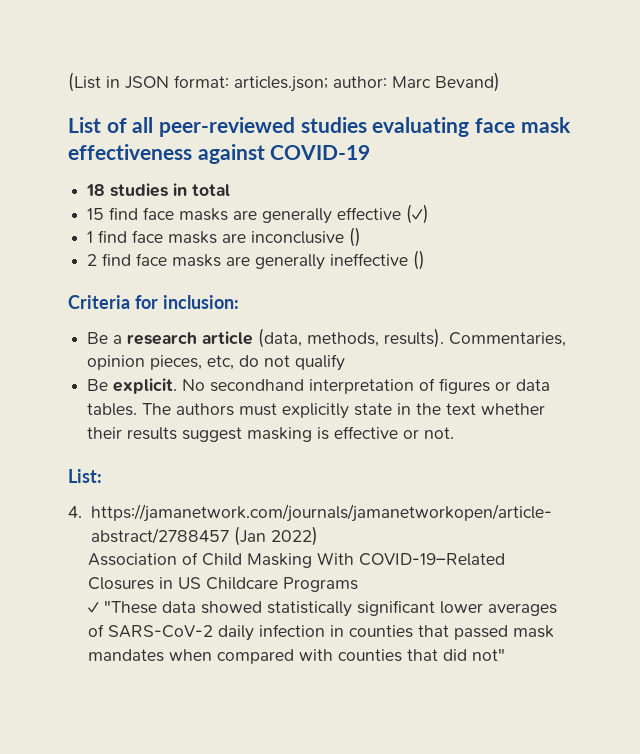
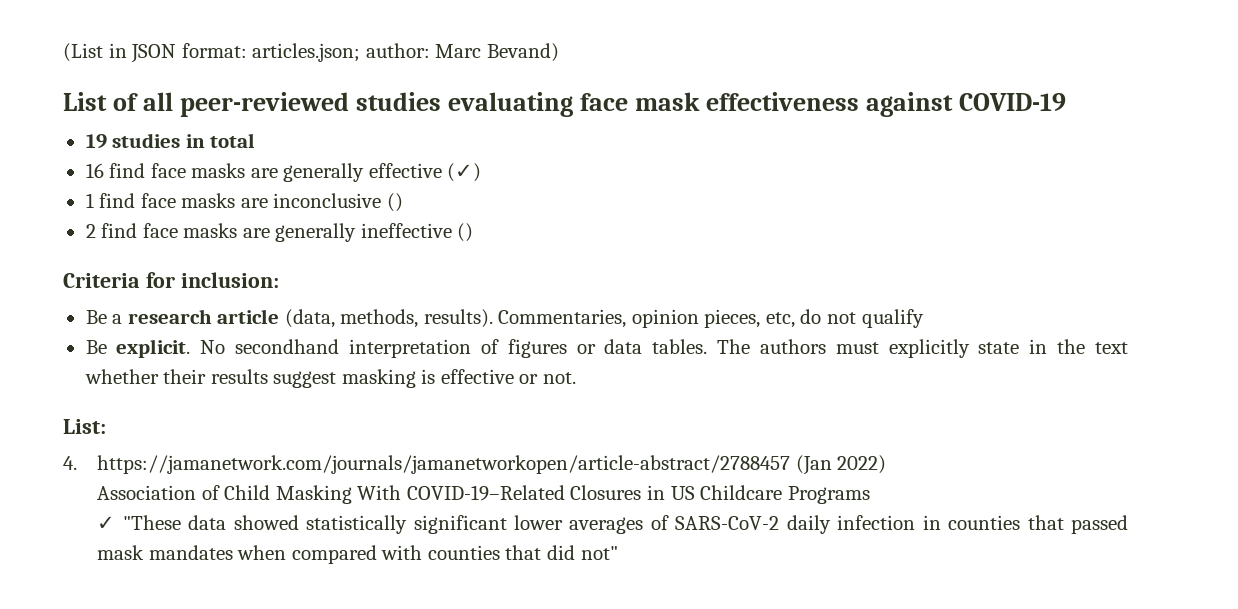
[86,184,106,196] 18 -> [85,134,107,149] 19
[87,208,105,220] 15 -> [85,163,104,178] 16

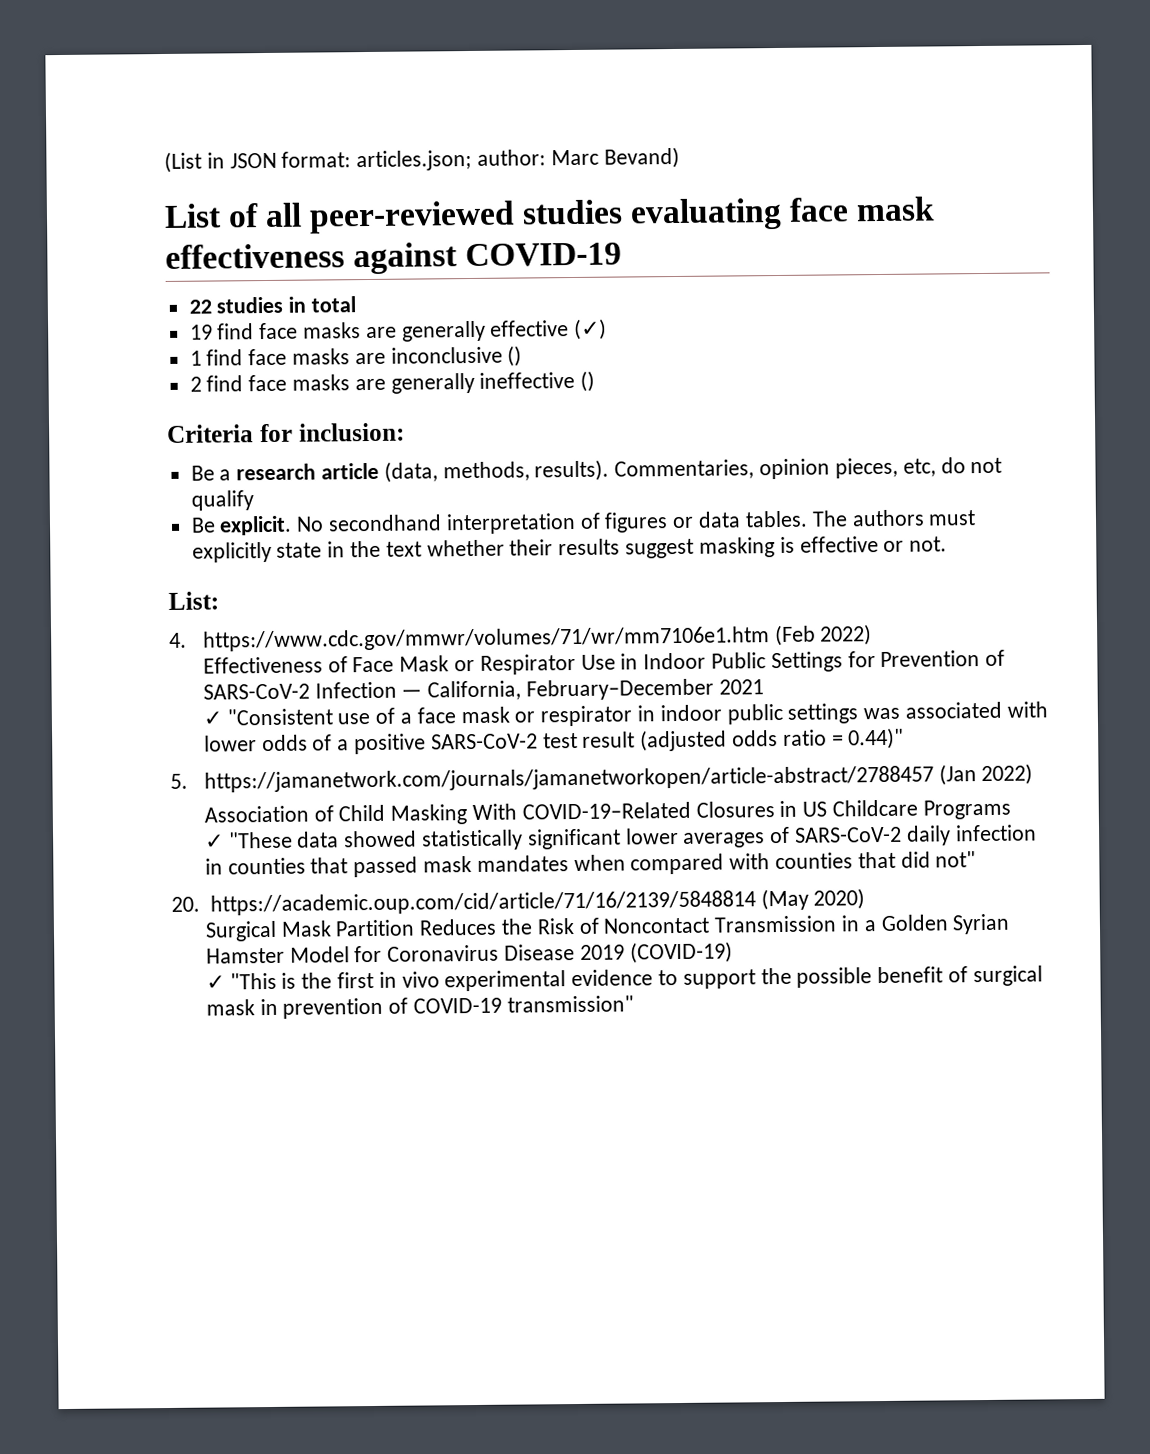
[85,134,107,149] 19 -> [188,299,212,314] 22
[85,163,104,178] 16 -> [189,324,213,340] 19
(77, 463) none -> [202,624,873,652] [202,649,1006,675] [202,678,764,701] [202,701,1048,727] [203,727,905,755] [170,773,188,789] https://www.cdc.gov/mmwr/volumes/71/wr/mm7106e1.htm (Feb 2022) // Effectiveness of Face Mask or Respirator Use in Indoor Public Settings for Prevention of SARS-CoV-2 Infection — California, February–December 2021 // ✓ "Consistent use of a face mask or respirator in indoor public settings was associated with lower odds of a positive SARS-CoV-2 test result (adjusted odds ratio = 0.44)" // 5.
(618, 553) none -> [171,888,866,916] [204,913,1011,942] [205,941,733,964] [205,965,1043,992] [205,995,634,1019] // 20. https://academic.oup.com/cid/article/71/16/2139/5848814 (May 2020) // Surgical Mask Partition Reduces the Risk of Noncontact Transmission in a Golden Syrian Hamster Model for Coronavirus Disease 2019 (COVID-19) // ✓ "This is the first in vivo experimental evidence to support the possible benefit of surgical mask in prevention of COVID-19 transmission"

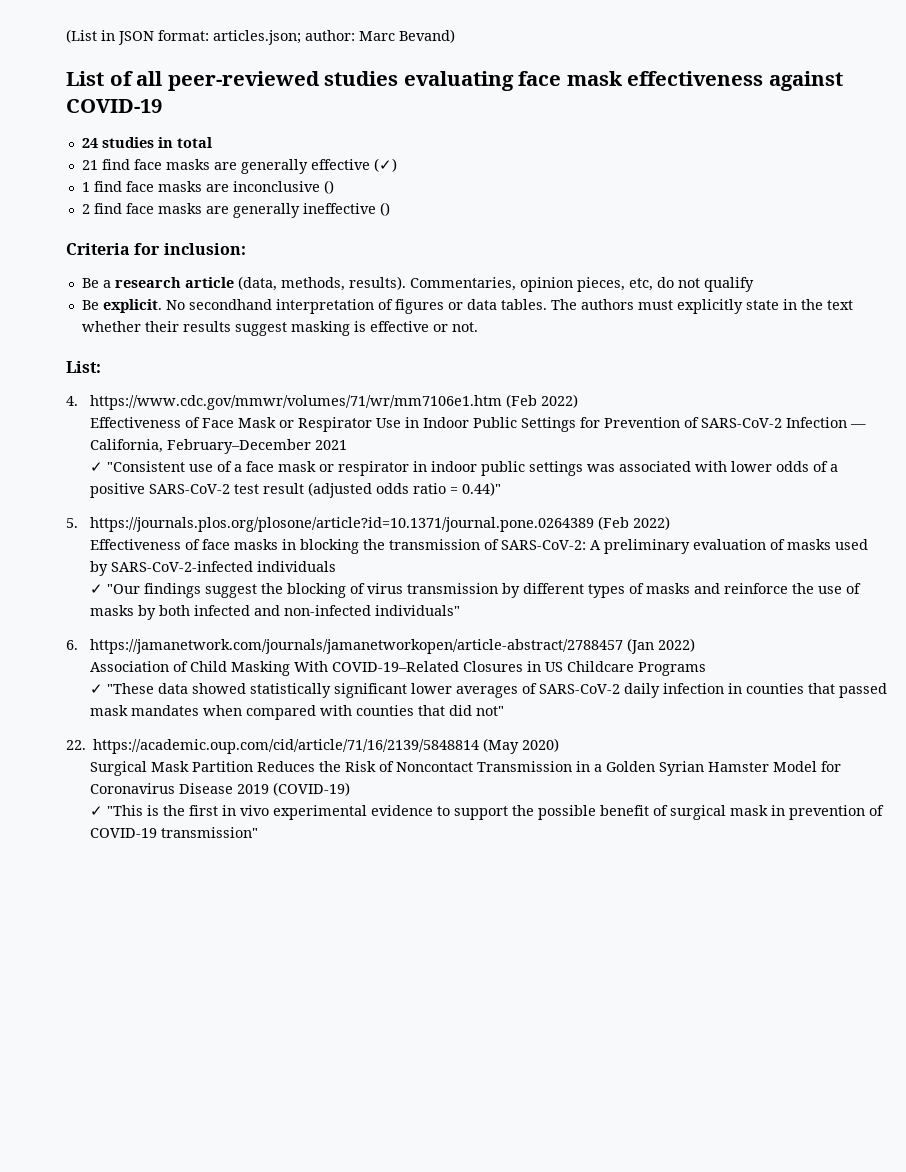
[188,299,212,314] 22 -> [81,138,98,148] 24
[189,324,213,340] 19 -> [81,160,98,170] 21
(188, 781) none -> [89,516,670,532] [89,539,868,554] [89,561,336,576] [89,583,861,598] [89,605,460,620] [66,640,78,650] https://journals.plos.org/plosone/article?id=10.1371/journal.pone.0264389 (Feb 2022) // Effectiveness of face masks in blocking the transmission of SARS-CoV-2: A preliminary evaluation of masks used by SARS-CoV-2-infected individuals // ✓ "Our findings suggest the blocking of virus transmission by different types of masks and reinforce the use of masks by both infected and non-infected individuals" // 6.
[171,896,200,912] 20. -> [66,740,86,750] 22.

